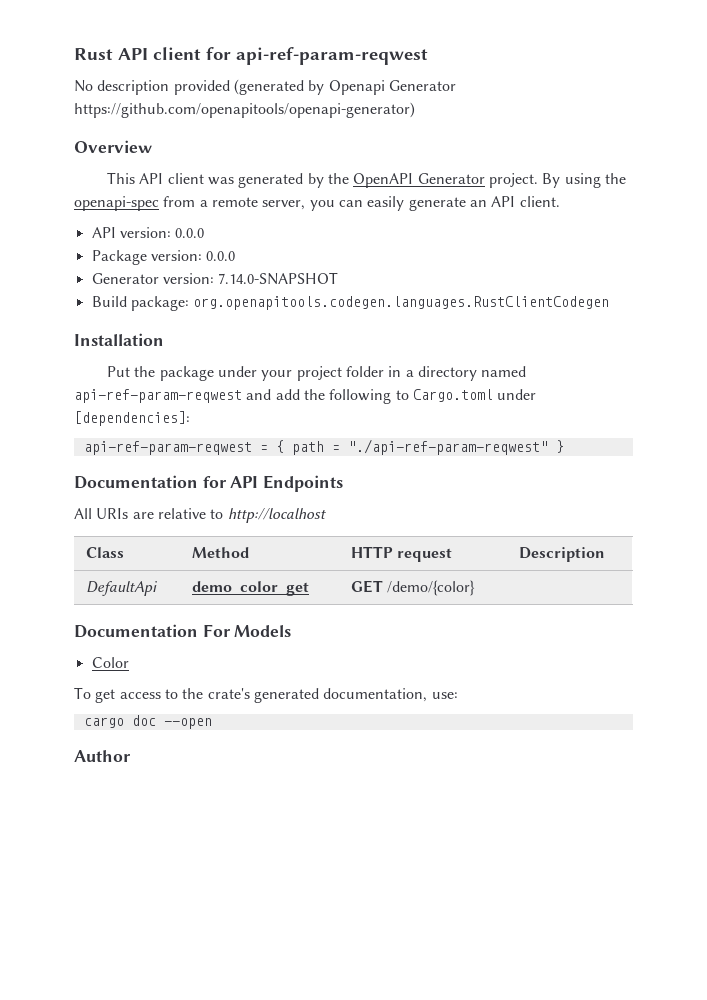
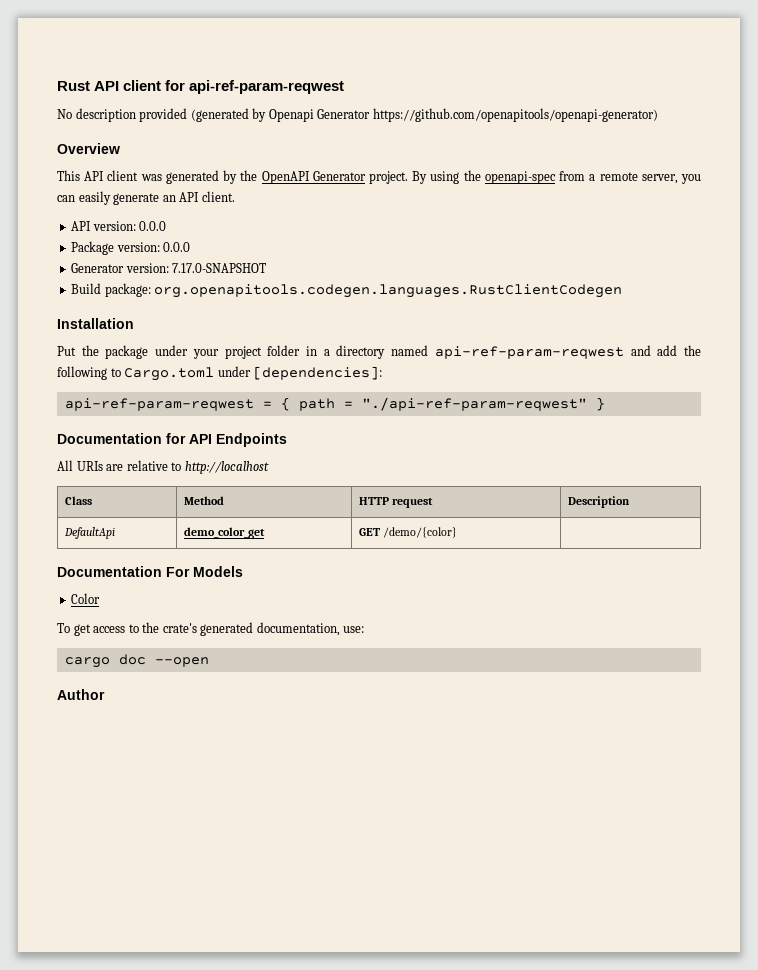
[218,272,339,285] 7.14.0-SNAPSHOT -> [172,263,267,273] 7.17.0-SNAPSHOT

